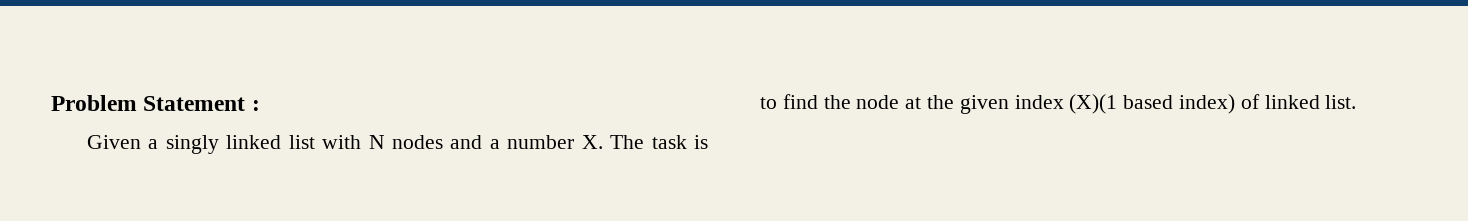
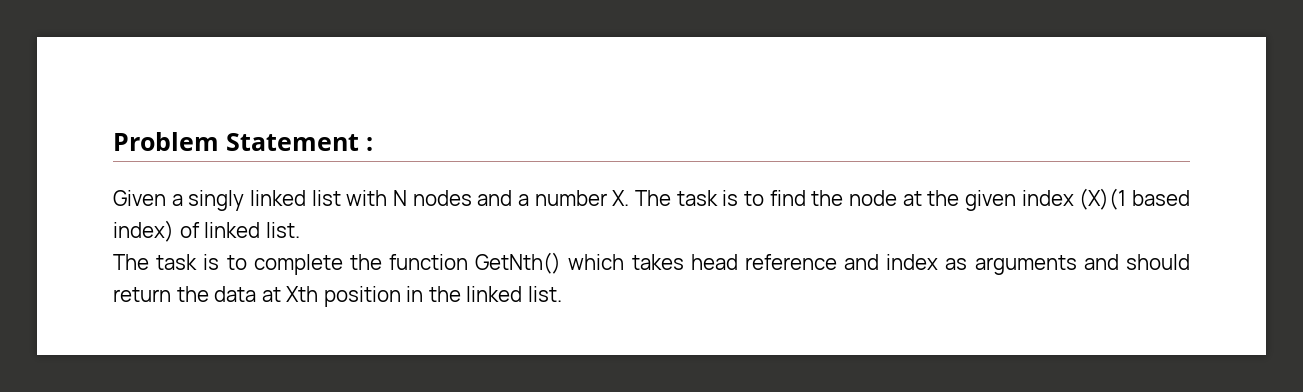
(1357, 102) none -> [113,252,1190,275] [113,286,562,307] // The task is to complete the function GetNth() which takes head reference and index as arguments and should return the data at Xth position in the linked list.

